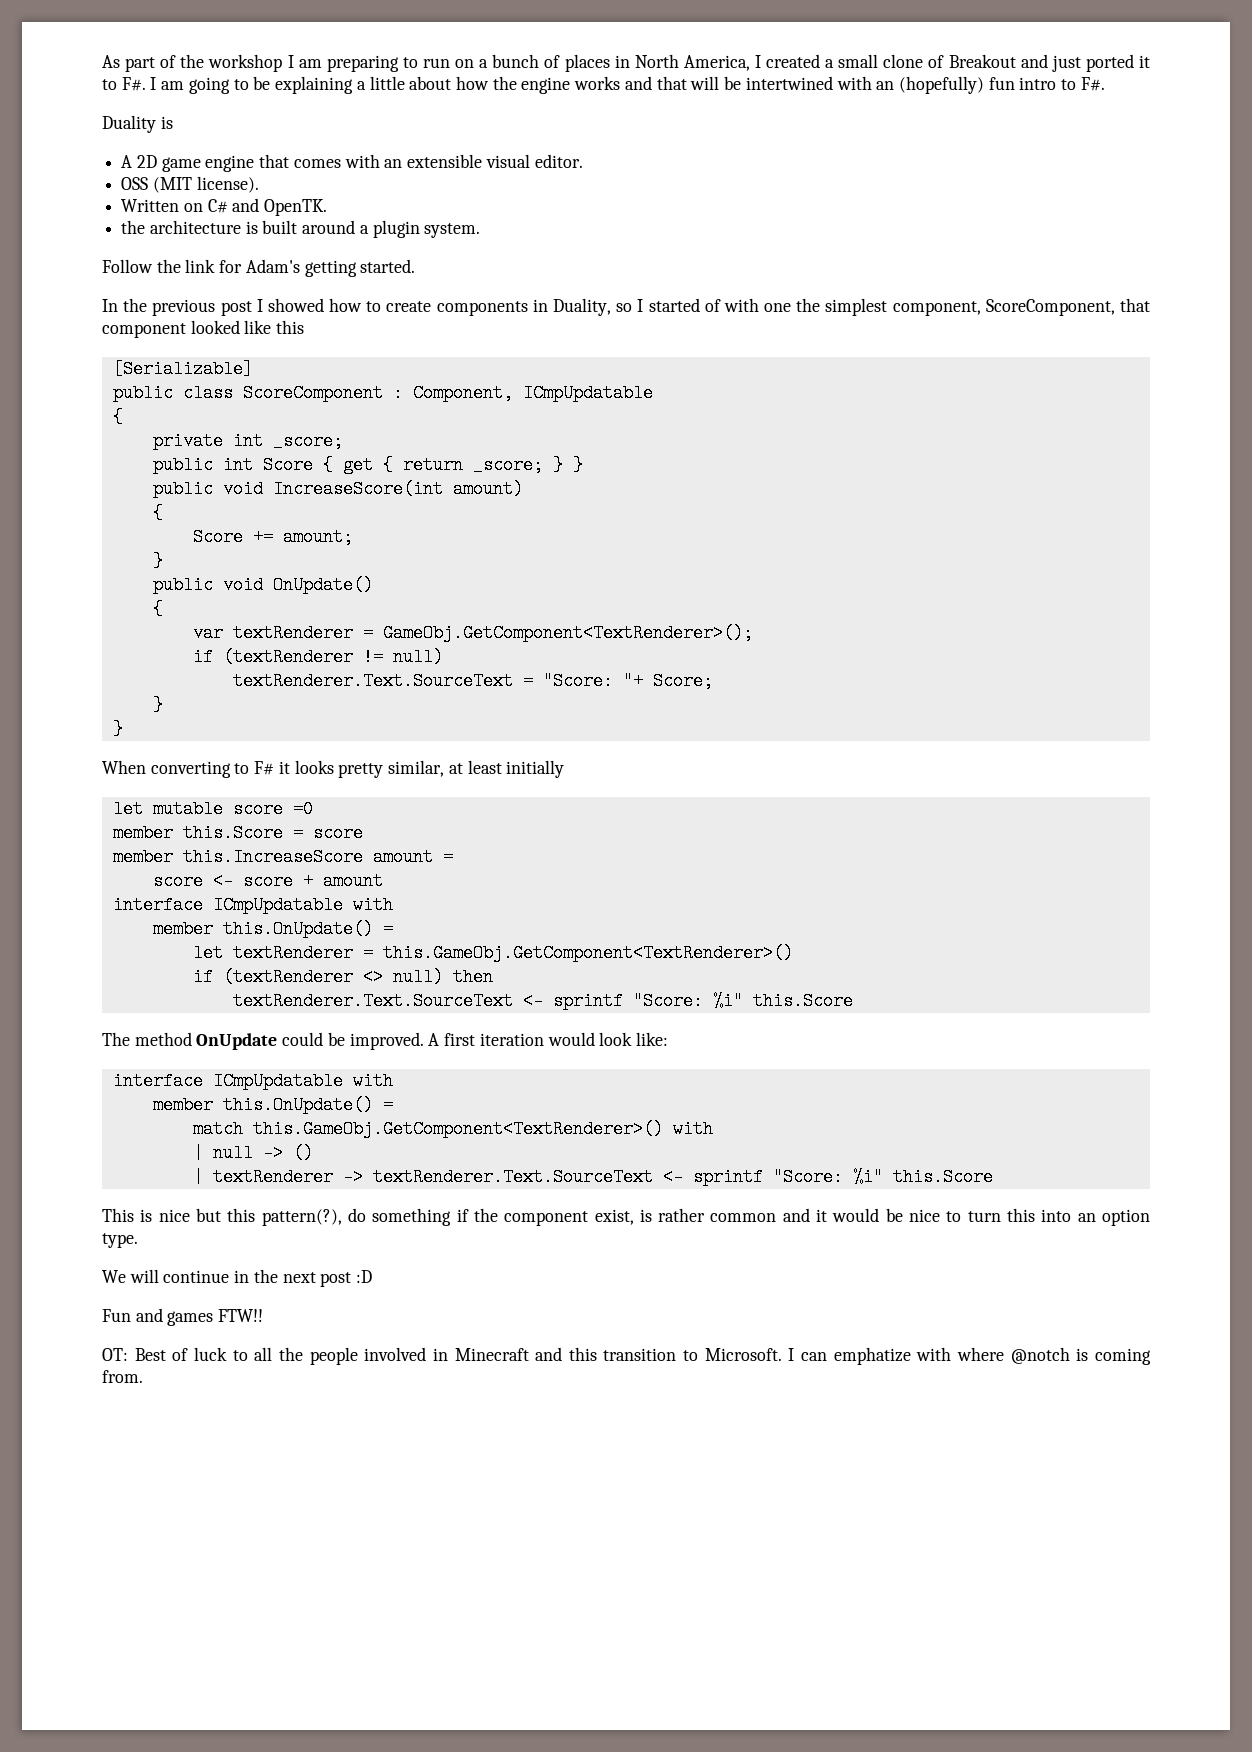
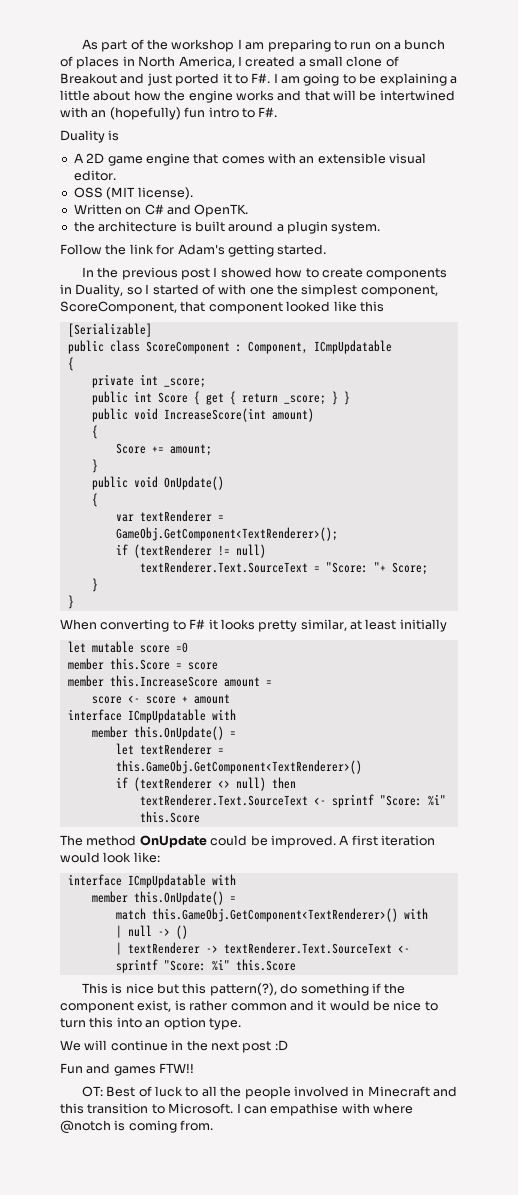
[833,1347,911,1365] emphatize -> [270,1103,339,1116] empathise

